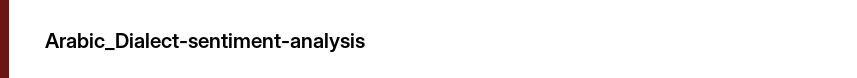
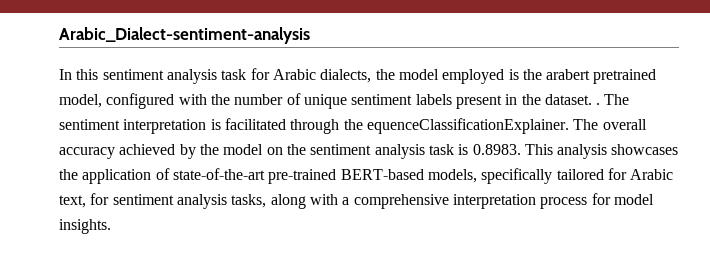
(365, 43) none -> [59,68,657,84] [59,93,630,109] [59,118,647,134] [59,144,679,159] [59,168,674,184] [59,193,654,209] [59,219,111,234] // In this sentiment analysis task for Arabic dialects, the model employed is the arabert pretrained model, configured with the number of unique sentiment labels present in the dataset. . The sentiment interpretation is facilitated through the equenceClassificationExplainer. The overall accuracy achieved by the model on the sentiment analysis task is 0.8983. This analysis showcases the application of state-of-the-art pre-trained BERT-based models, specifically tailored for Arabic text, for sentiment analysis tasks, along with a comprehensive interpretation process for model insights.

